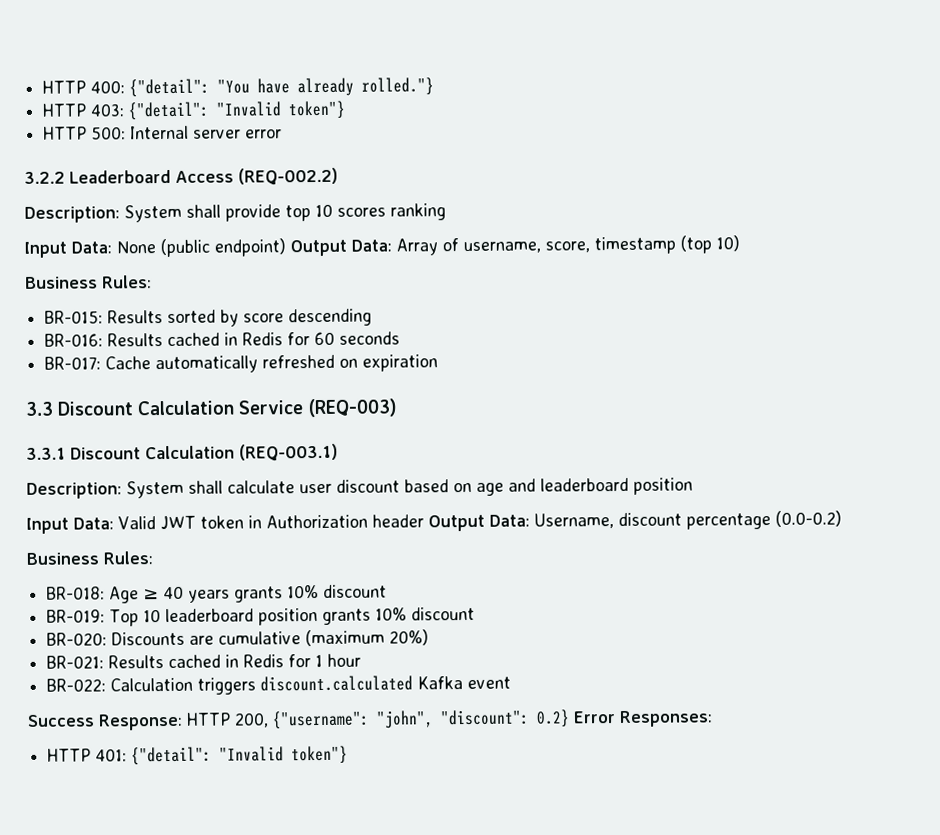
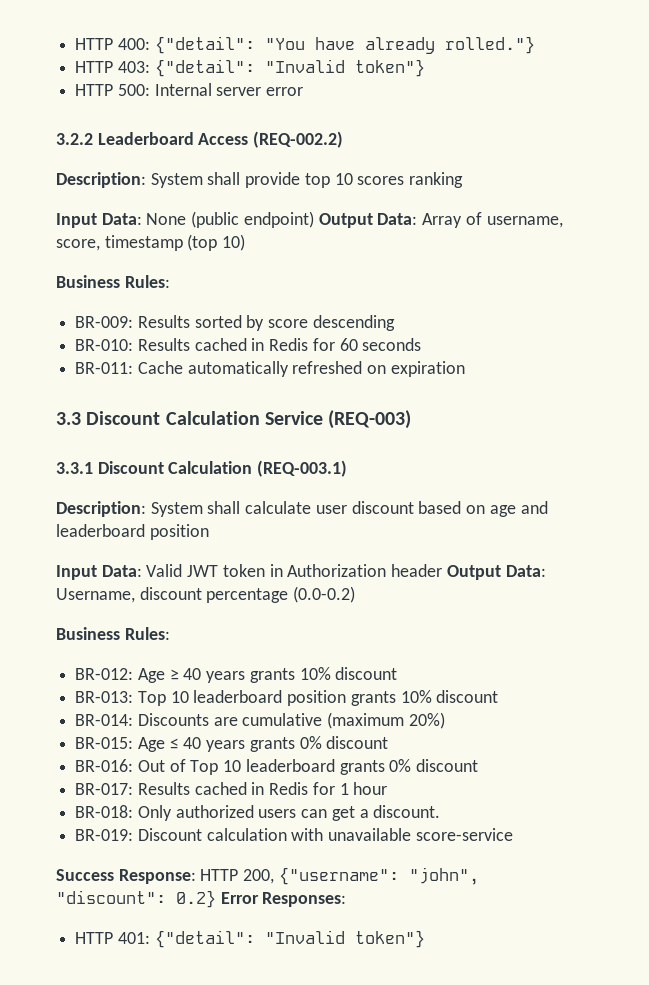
[44,310,104,324] BR-015: -> [75,316,134,328] BR-009:
[44,333,104,347] BR-016: -> [75,339,134,351] BR-010:
[44,356,102,370] BR-017: -> [75,362,134,374] BR-011:
[46,586,106,600] BR-018: -> [75,668,134,680] BR-012:
[46,609,106,623] BR-019: -> [75,691,134,703] BR-013:
[46,632,108,646] BR-020: -> [75,714,134,726] BR-014:
[46,655,105,669] BR-021: -> [75,736,389,752] [75,759,479,775] [75,783,134,795] BR-015: Age ≤ 40 years grants 0% discount // BR-016: Out of Top 10 leaderboard grants 0% discount // BR-017:
[46,675,512,695] BR-022: Calculation triggers discount.calculated Kafka event -> [75,805,441,821] [75,828,513,841] BR-018: Only authorized users can get a discount. // BR-019: Discount calculation with unavailable score-service

